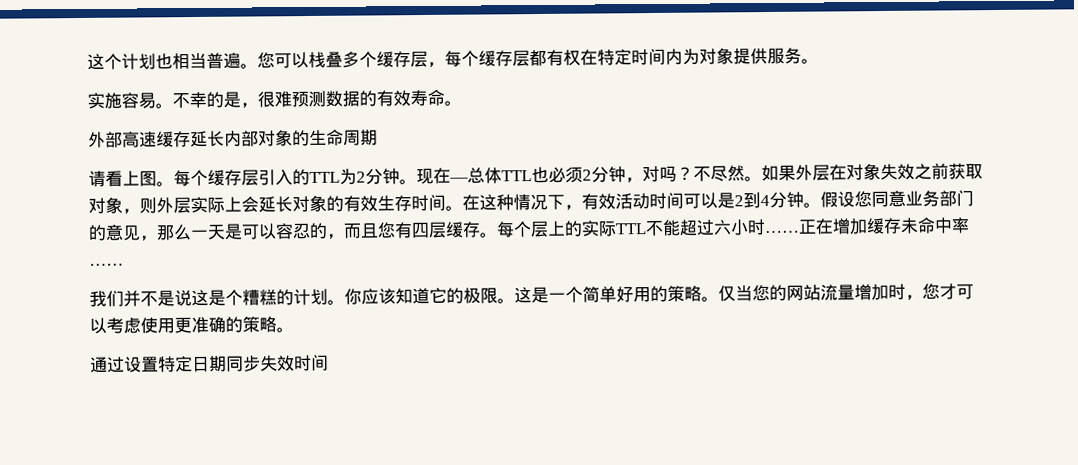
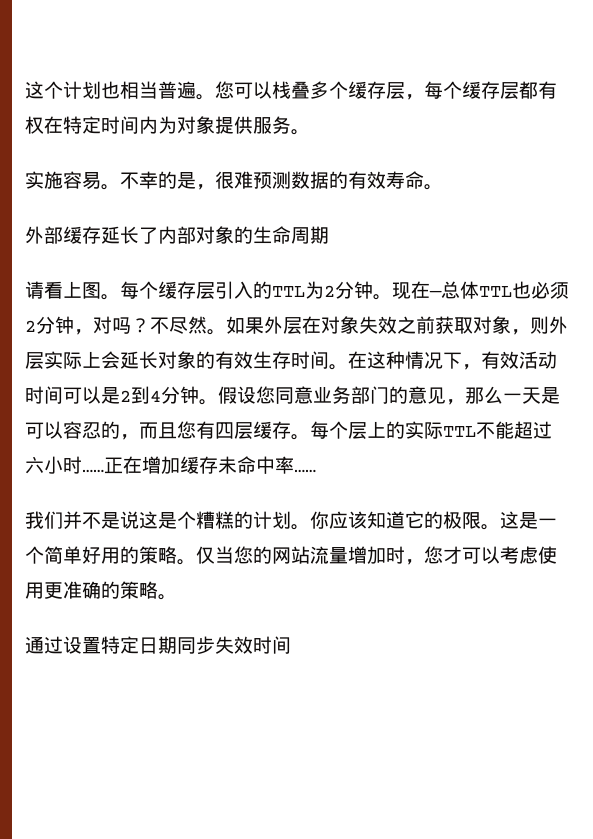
[122,131,157,148] 高速 -> (63, 235) none
(225, 138) none -> [139,227,158,244] 了

